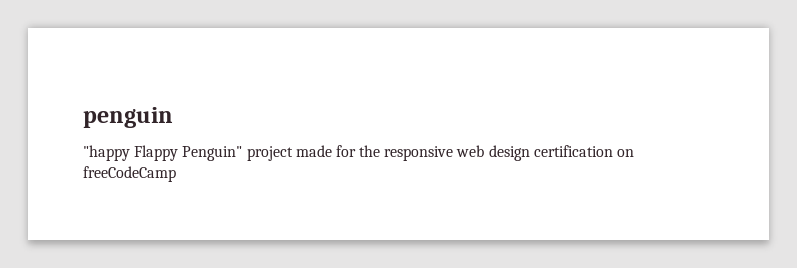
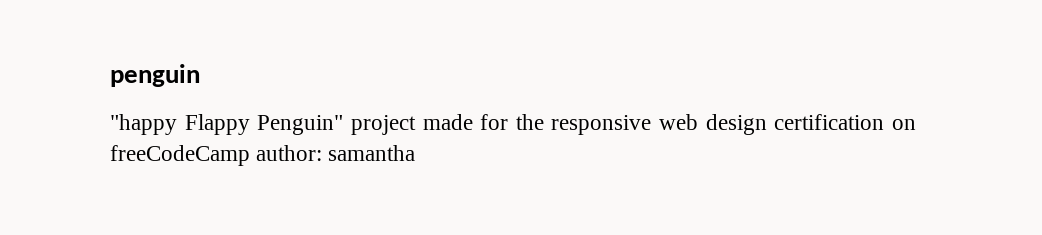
(176, 174) none -> [256,145,416,161] author: samantha

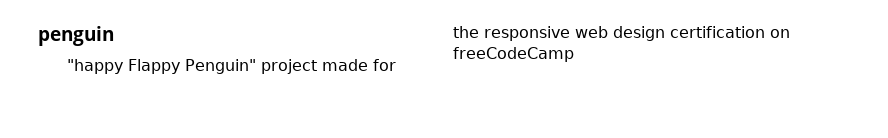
[256,145,416,161] author: samantha -> (574, 54) none

